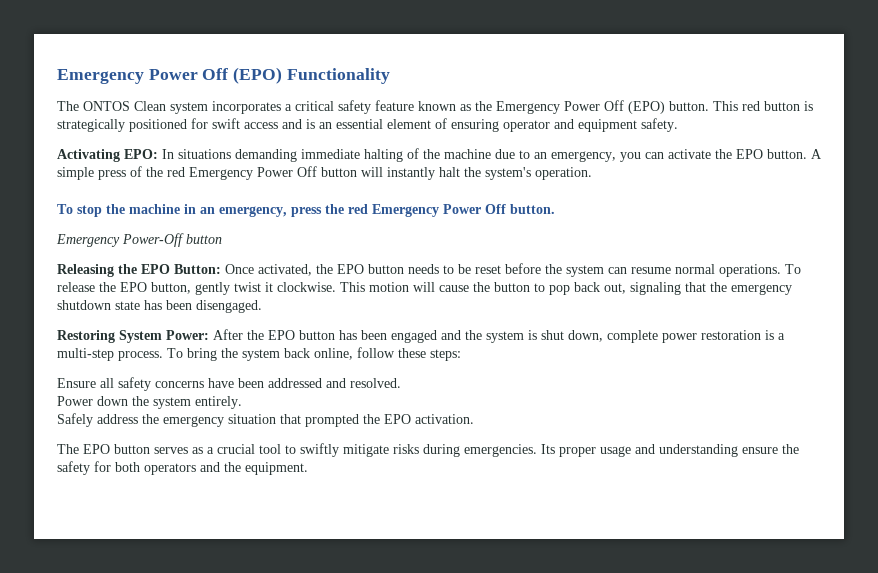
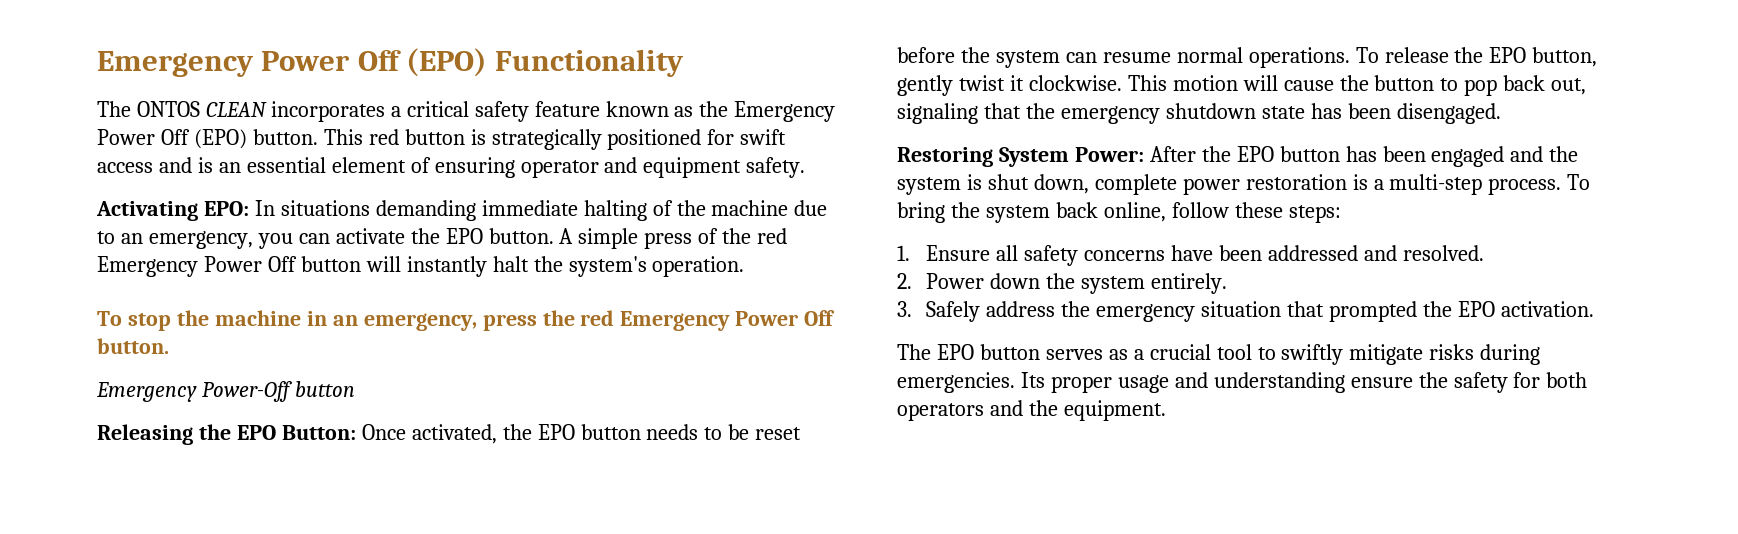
[134,101,208,114] Clean system -> [205,102,267,117] CLEAN
(461, 355) none -> [897,245,910,261] 1.
(401, 383) none -> [897,273,912,289] 2.
(242, 402) none -> [897,301,912,317] 3.

